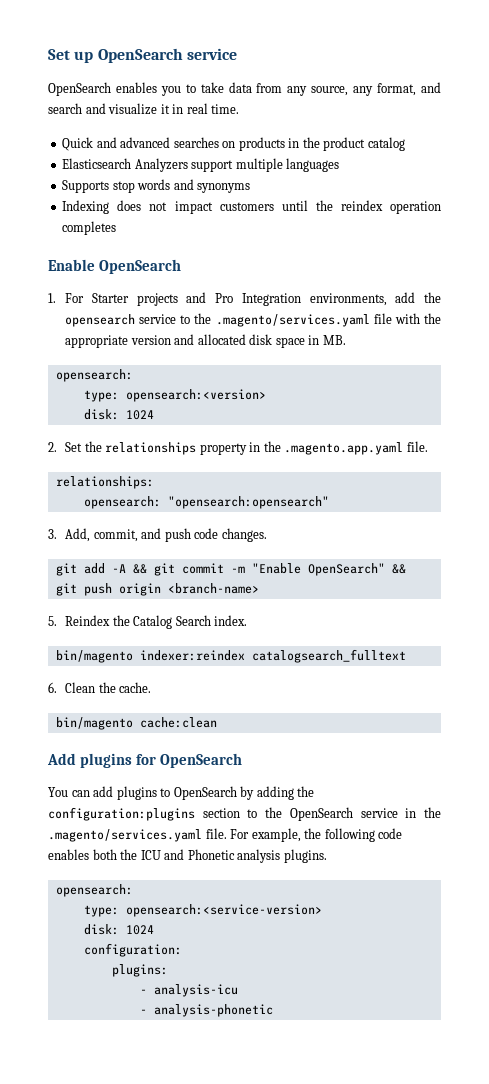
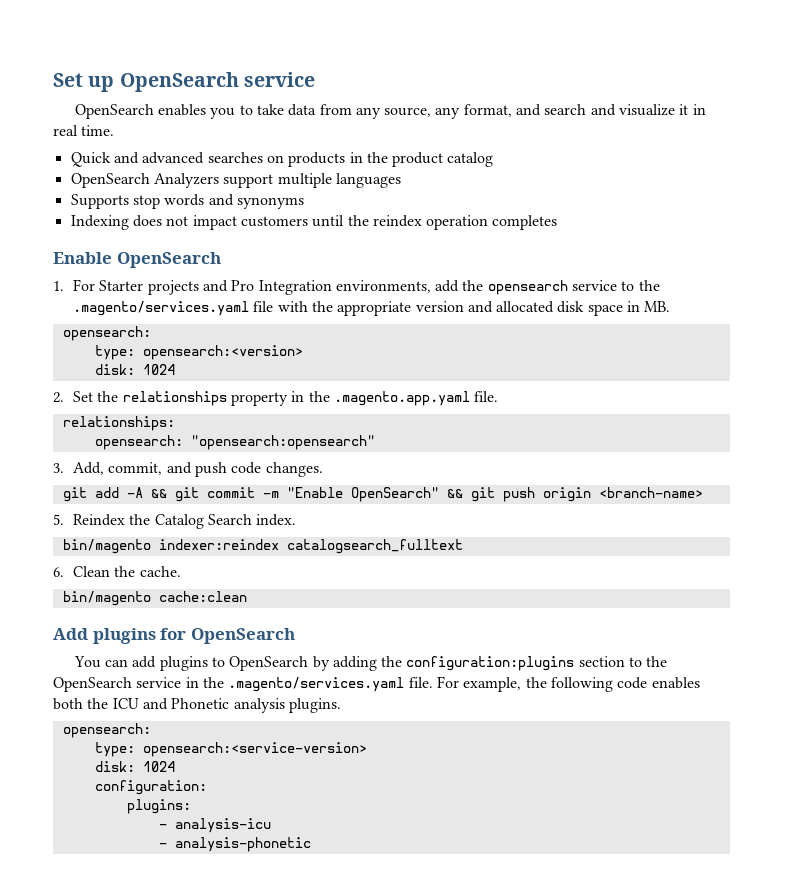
[62,158,132,169] Elasticsearch -> [70,173,150,188] OpenSearch

